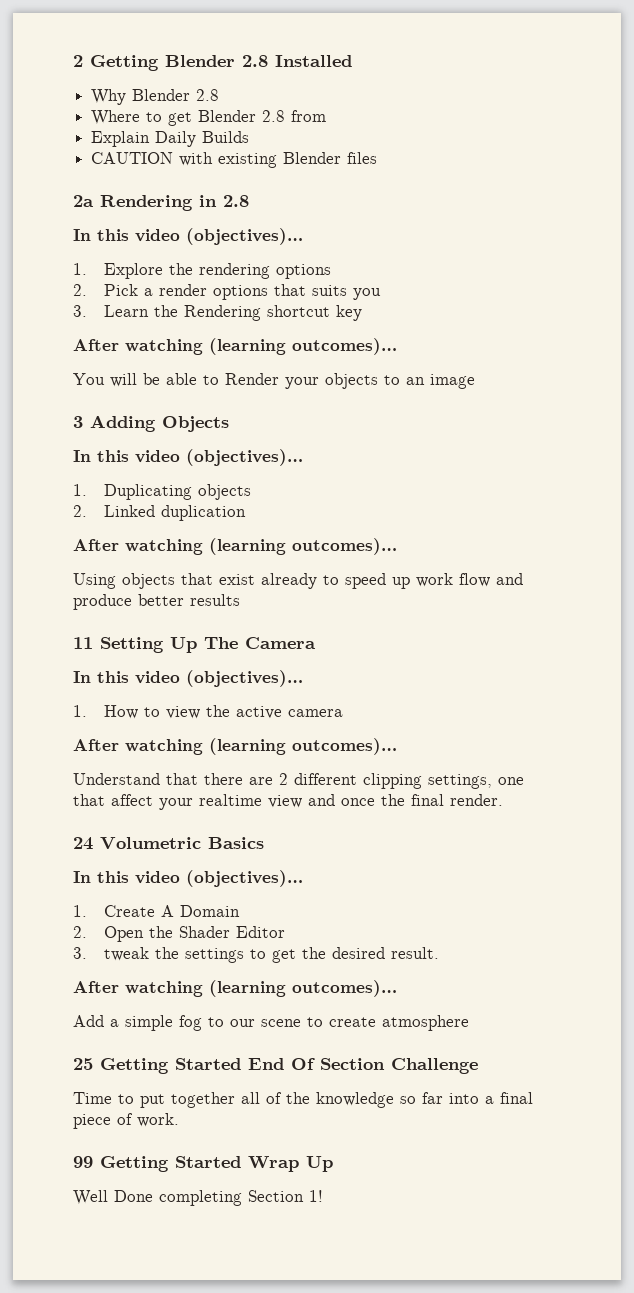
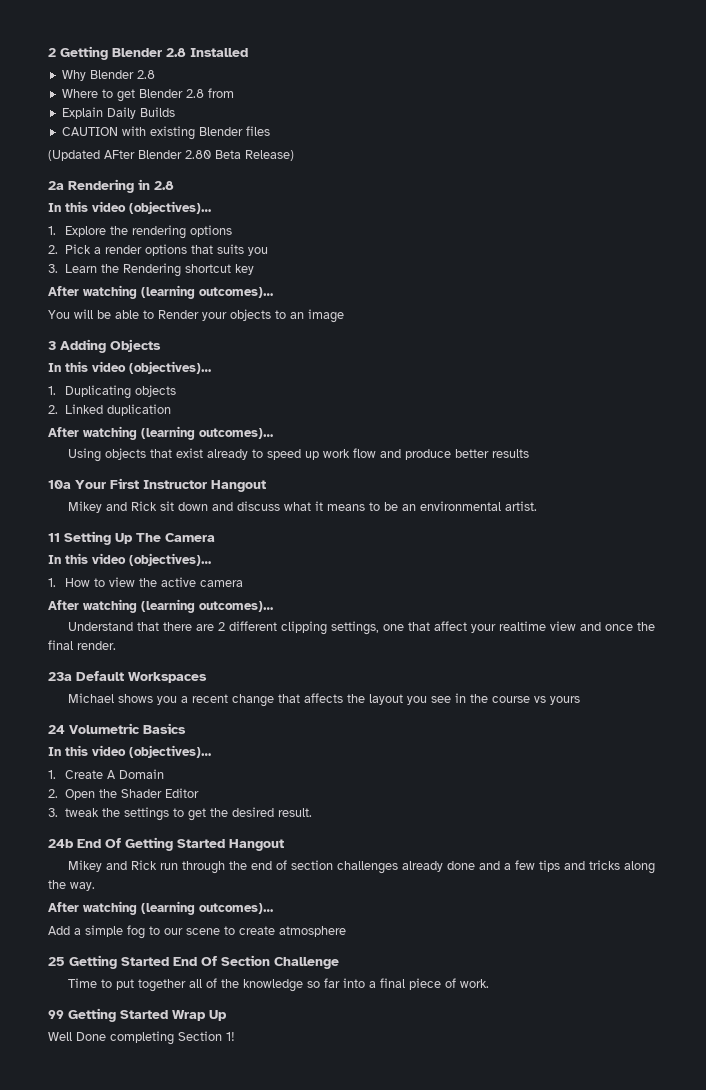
(378, 158) none -> [48,150,294,161] // (Updated AFter Blender 2.80 Beta Release)
(240, 600) none -> [48,478,266,492] [67,501,537,513] // 10a Your First Instructor Hangout // Mikey and Rick sit down and discuss what it means to be an environmental artist.
(503, 800) none -> [48,671,207,683] [67,693,580,707] // 23a Default Workspaces // Michael shows you a recent change that affects the layout you see in the course vs yours
(439, 953) none -> [48,837,284,851] [67,860,655,874] [48,880,95,891] // 24b End Of Getting Started Hangout // Mikey and Rick run through the end of section challenges already done and a few tips and tricks along the way.

